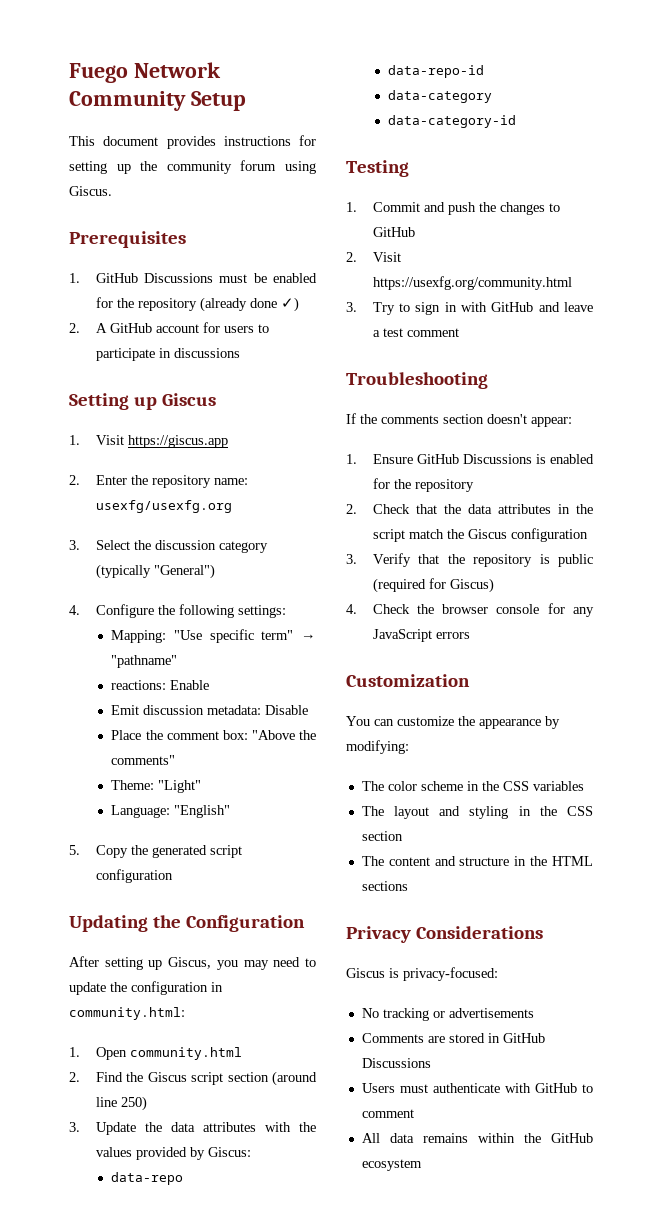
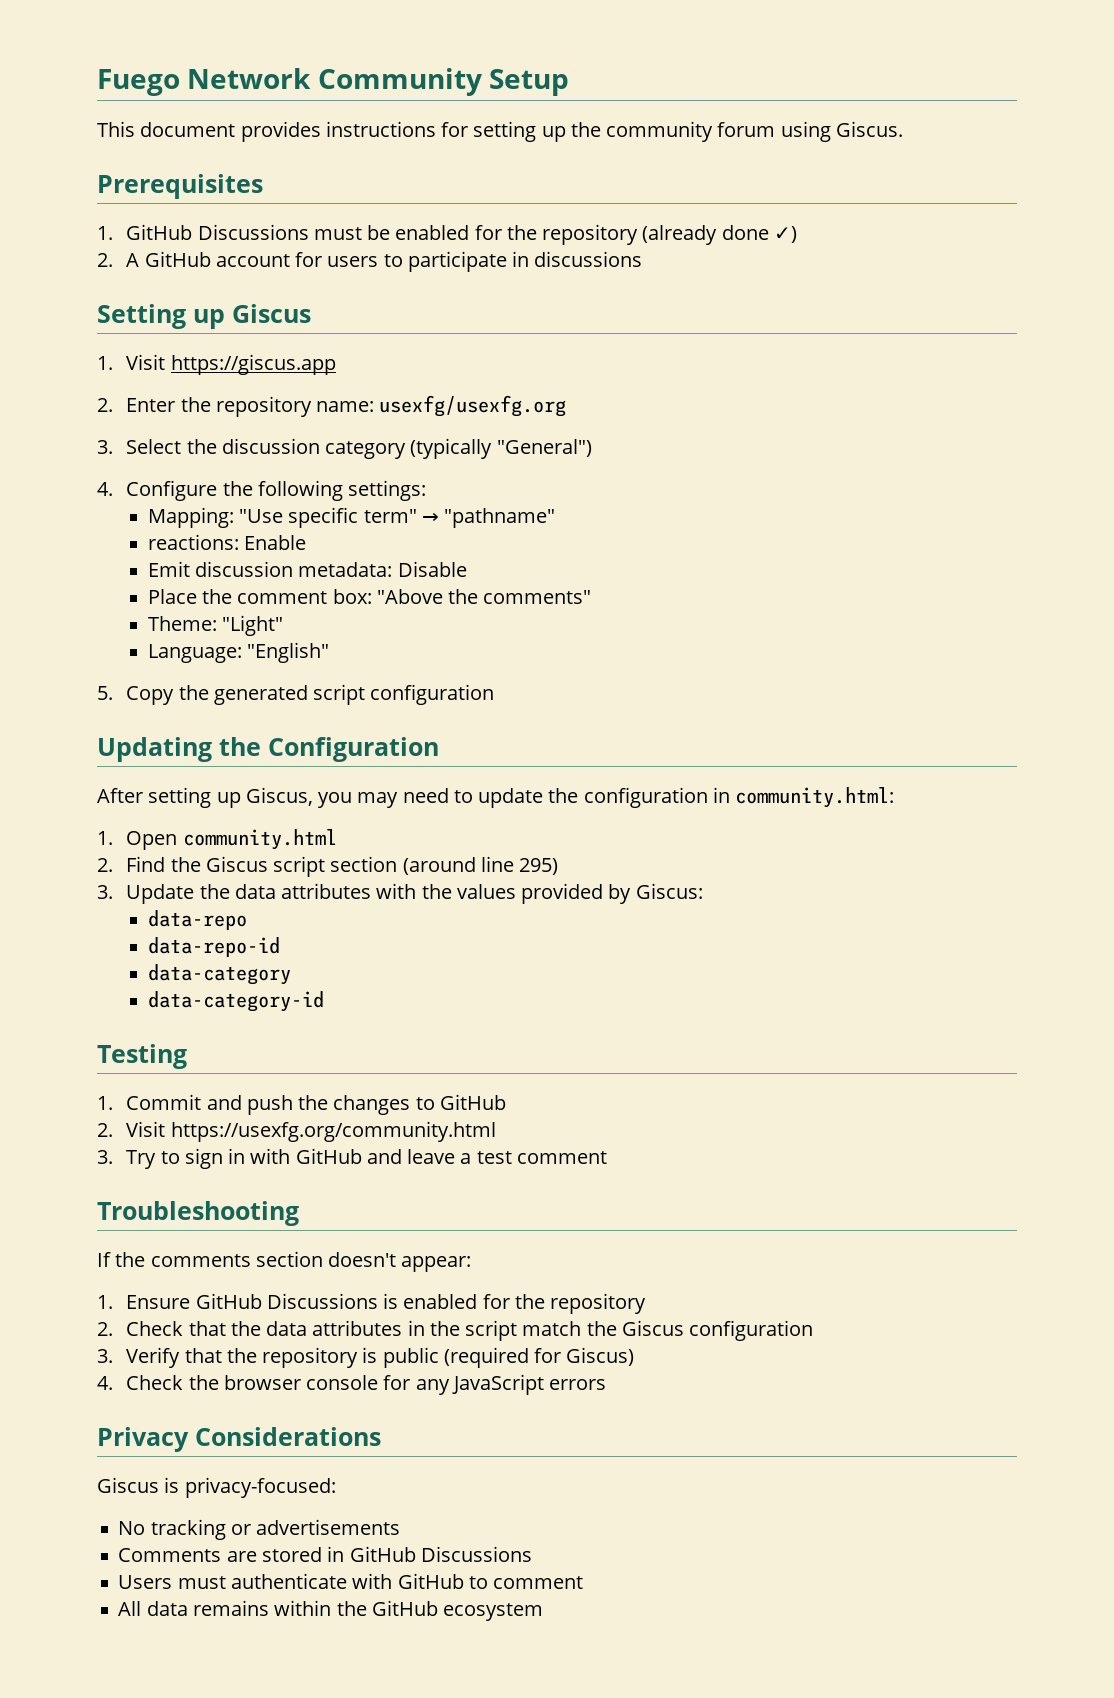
[120,1096,147,1111] 250) -> [519,858,559,875] 295)
[346,674,470,687] [346,716,560,729] [346,740,409,754] [361,781,584,791] [361,806,593,819] [361,831,403,841] [361,856,593,866] [361,881,408,891] // Customization // You can customize the appearance by modifying: // The color scheme in the CSS variables // The layout and styling in the CSS section // The content and structure in the HTML sections -> (607, 1384) none

